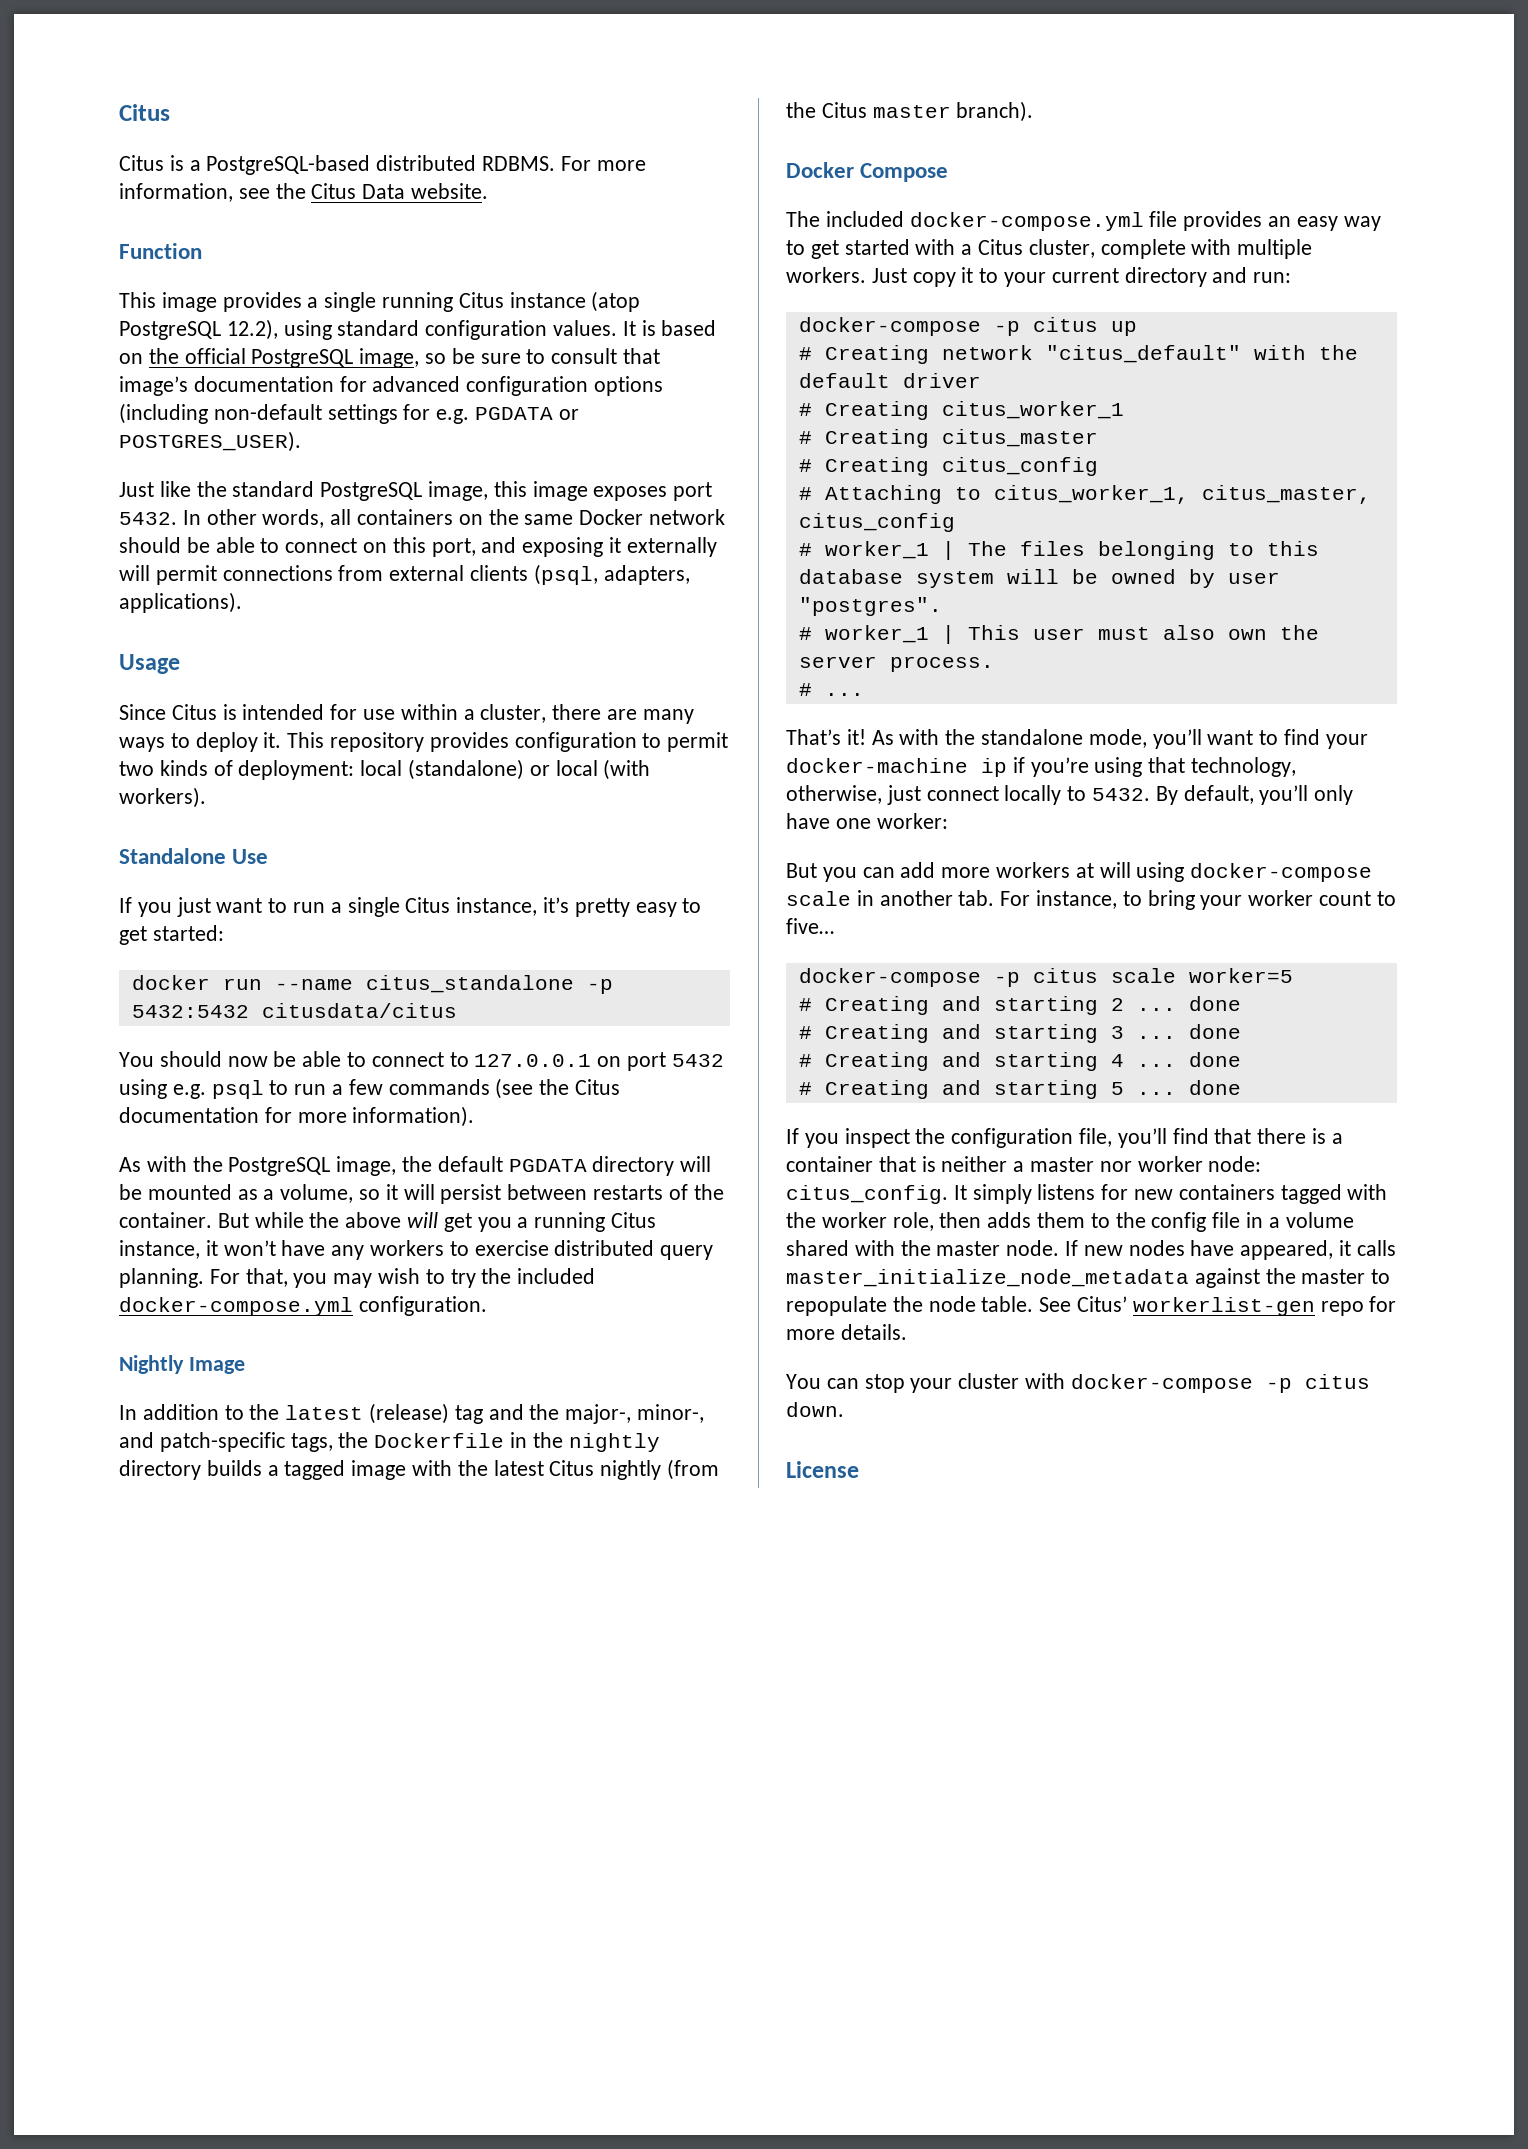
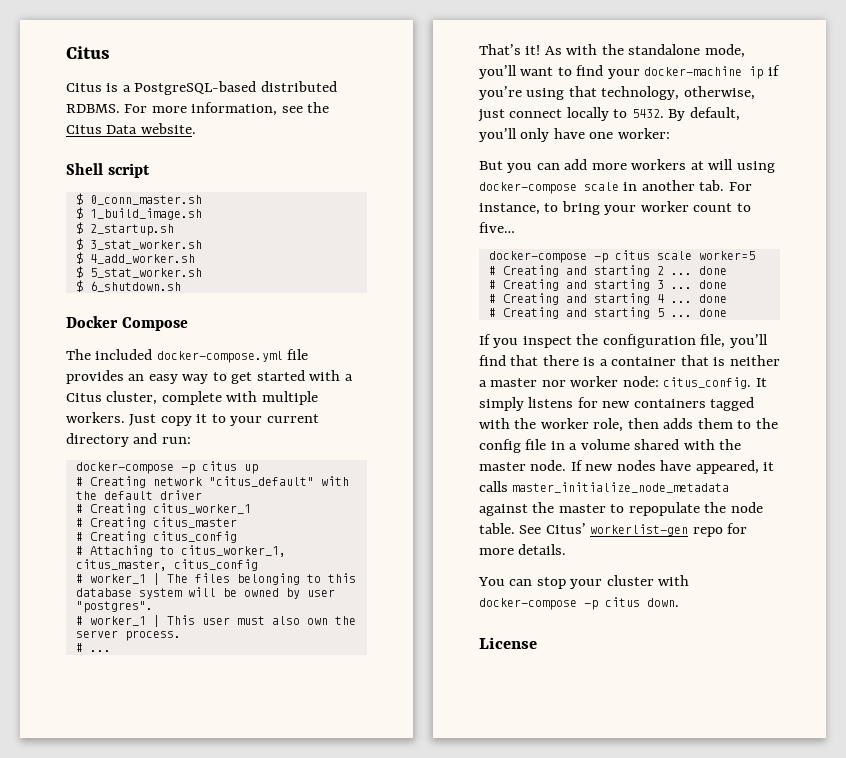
[119,243,202,259] [119,291,641,312] [119,319,717,340] [119,348,661,368] [119,376,664,396] [119,403,579,424] [119,431,301,452] [119,481,713,501] [119,509,726,528] [119,537,717,557] [119,564,690,585] [119,592,242,613] [119,654,180,674] [119,704,694,724] [119,732,729,752] [119,759,651,780] [119,787,206,808] [119,848,269,864] [119,897,702,917] [119,925,224,945] [131,975,613,994] [131,1003,457,1018] [119,1051,724,1071] [119,1078,621,1099] [119,1106,475,1127] [119,1156,712,1176] [119,1184,724,1204] [119,1212,657,1232] [119,1240,714,1260] [119,1268,596,1288] [119,1296,487,1316] [119,1355,245,1374] [119,1403,705,1424] [119,1432,660,1452] [119,1459,720,1480] [786,101,1034,122] Function // This image provides a single running Citus instance (atop PostgreSQL 12.2), using standard configuration values. It is based on the official PostgreSQL image, so be sure to consult that image’s documentation for advanced configuration options (including non-default settings for e.g. PGDATA or POSTGRES_USER). // Just like the standard PostgreSQL image, this image exposes port 5432. In other words, all containers on the same Docker network should be able to connect on this port, and exposing it externally will permit connections from external clients (psql, adapters, applications). // Usage // Since Citus is intended for use within a cluster, there are many ways to deploy it. This repository provides configuration to permit two kinds of deployment: local (standalone) or local (with workers). // Standalone Use // If you just want to run a single Citus instance, it’s pretty easy to get started: // docker run --name citus_standalone -p 5432:5432 citusdata/citus // You should now be able to connect to 127.0.0.1 on port 5432 using e.g. psql to run a few commands (see the Citus documentation for more information). // As with the PostgreSQL image, the default PGDATA directory will be mounted as a volume, so it will persist between restarts of the container. But while the above will get you a running Citus instance, it won’t have any workers to exercise distributed query planning. For that, you may wish to try the included docker-compose.yml configuration. // Nightly Image // In addition to the latest (release) tag and the major-, minor-, and patch-specific tags, the Dockerfile in the nightly directory builds a tagged image with the latest Citus nightly (from the Citus master branch). -> [66,163,150,178] [75,193,202,205] [75,207,202,220] [75,222,174,236] [75,238,202,250] [75,252,195,264] [75,266,202,278] [75,280,181,292] Shell script // $ 0_conn_master.sh // $ 1_build_image.sh // $ 2_startup.sh // $ 3_stat_worker.sh // $ 4_add_worker.sh // $ 5_stat_worker.sh // $ 6_shutdown.sh

